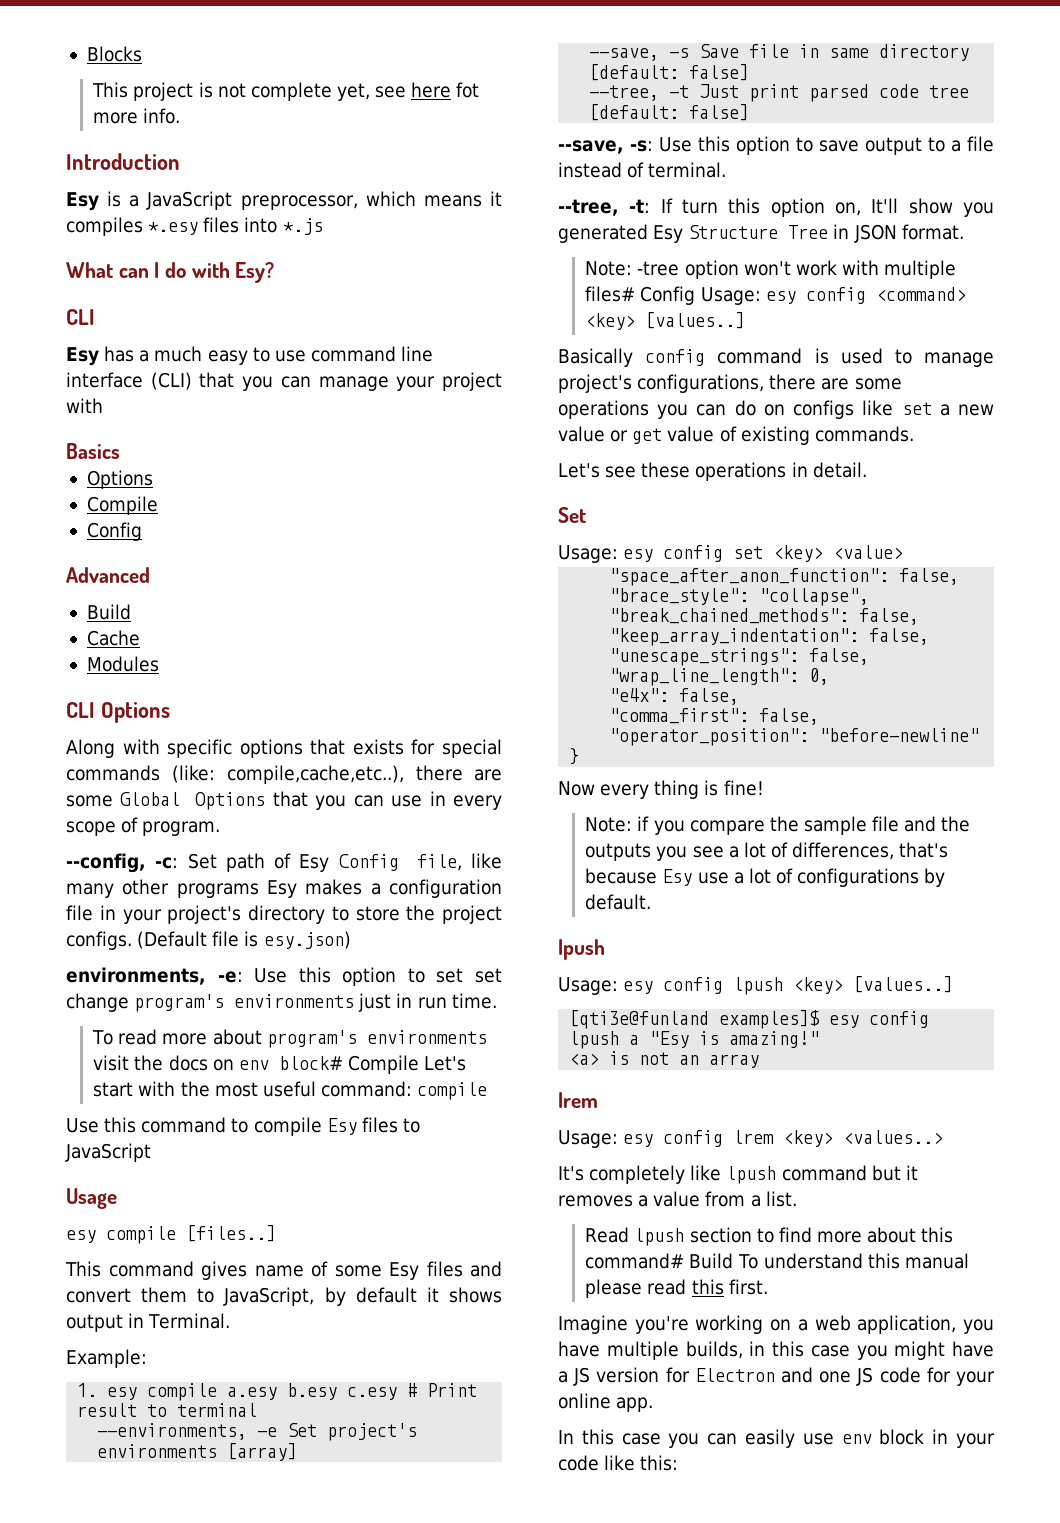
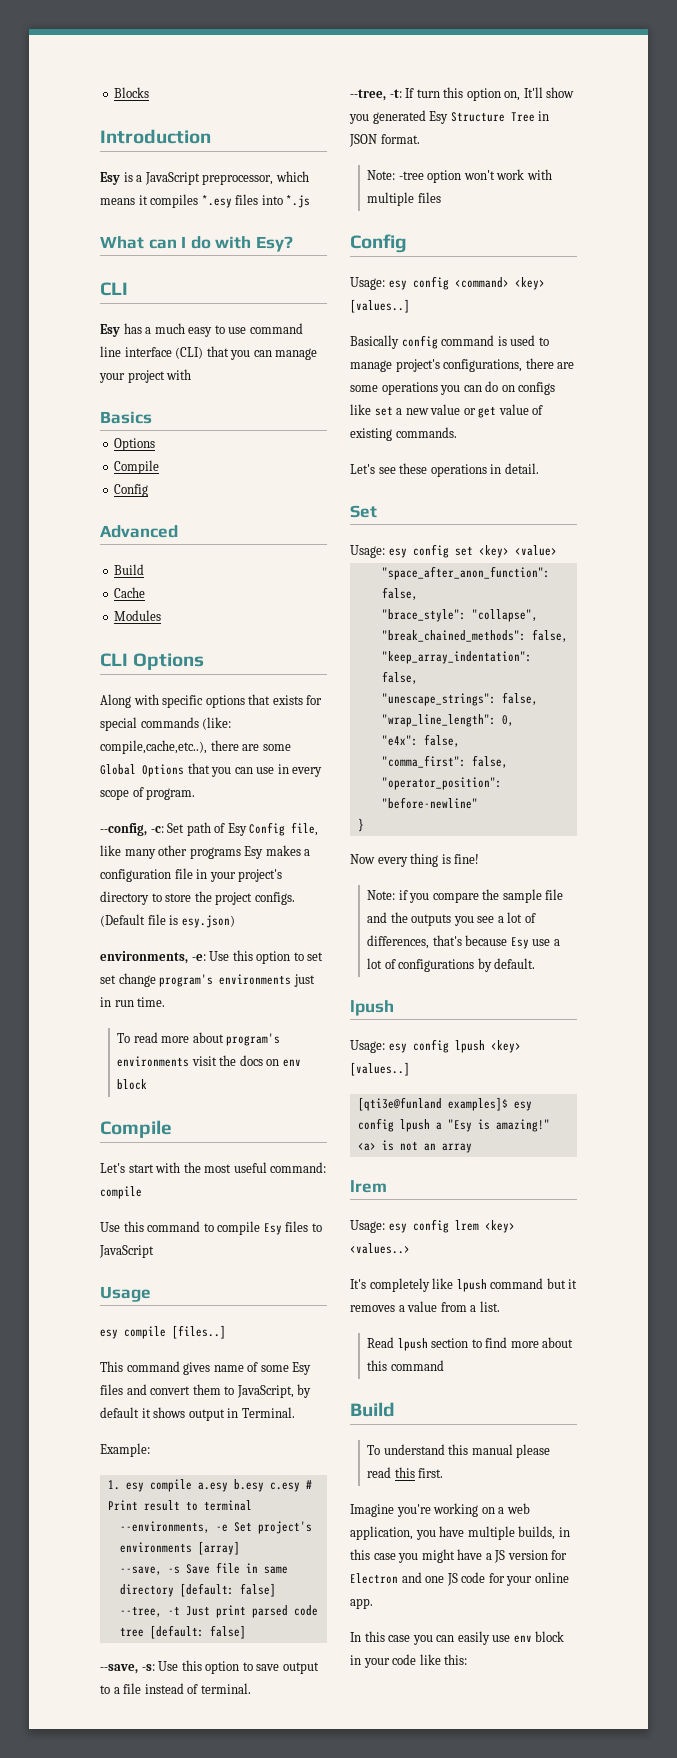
[92,82,480,101] [93,108,181,124] // This project is not complete yet, see here fot more info. -> (150, 92) none
[278,1055,419,1074] block# Compile -> [117,1079,148,1090] [100,1120,172,1138] block // Compile //
[585,286,696,305] files# Config -> [417,192,441,203] [350,234,407,253] files // Config //
[585,1253,734,1269] command# Build -> [390,1360,444,1371] [350,1402,395,1417] command // Build //

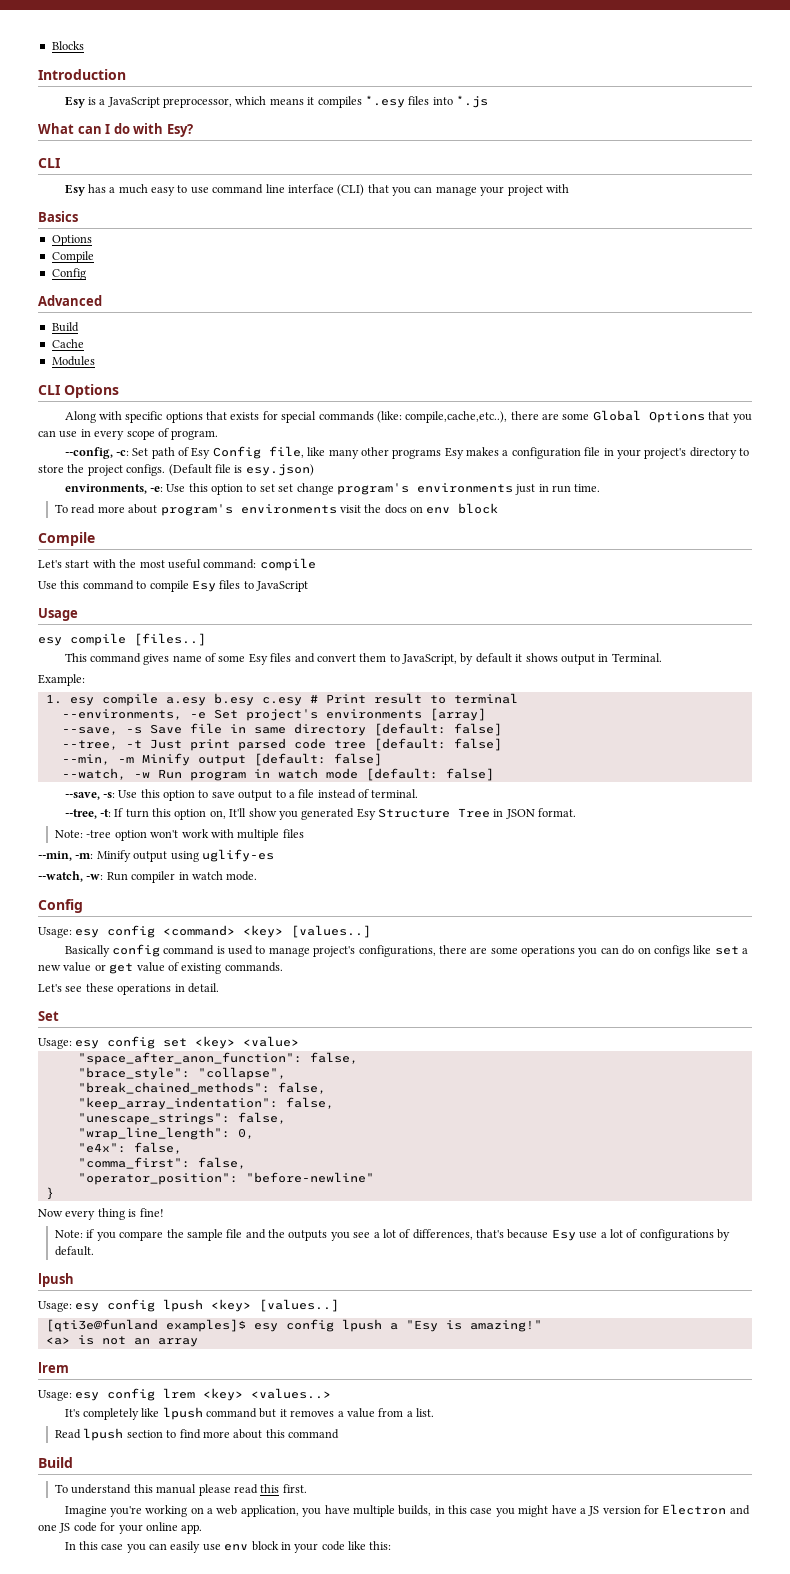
(246, 1632) none -> [61,753,382,766] [61,768,494,781] // --min, -m Minify output [default: false] // --watch, -w Run program in watch mode [default: false]
(441, 197) none -> [38,849,274,862] [38,871,258,883] // --min, -m: Minify output using uglify-es // --watch, -w: Run compiler in watch mode.

